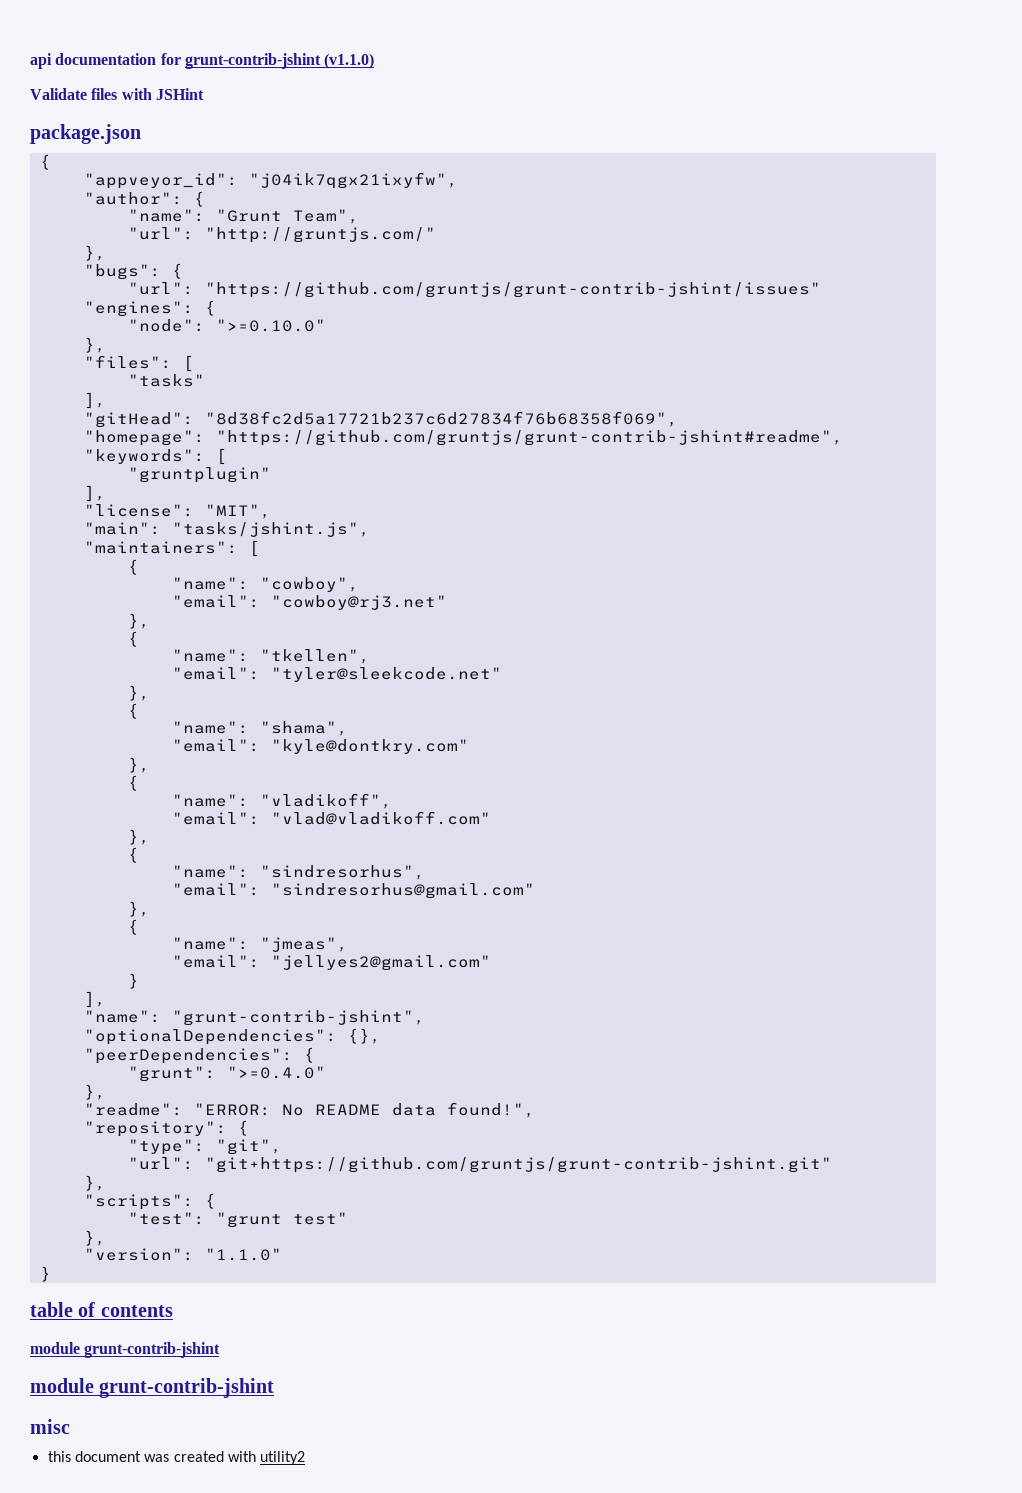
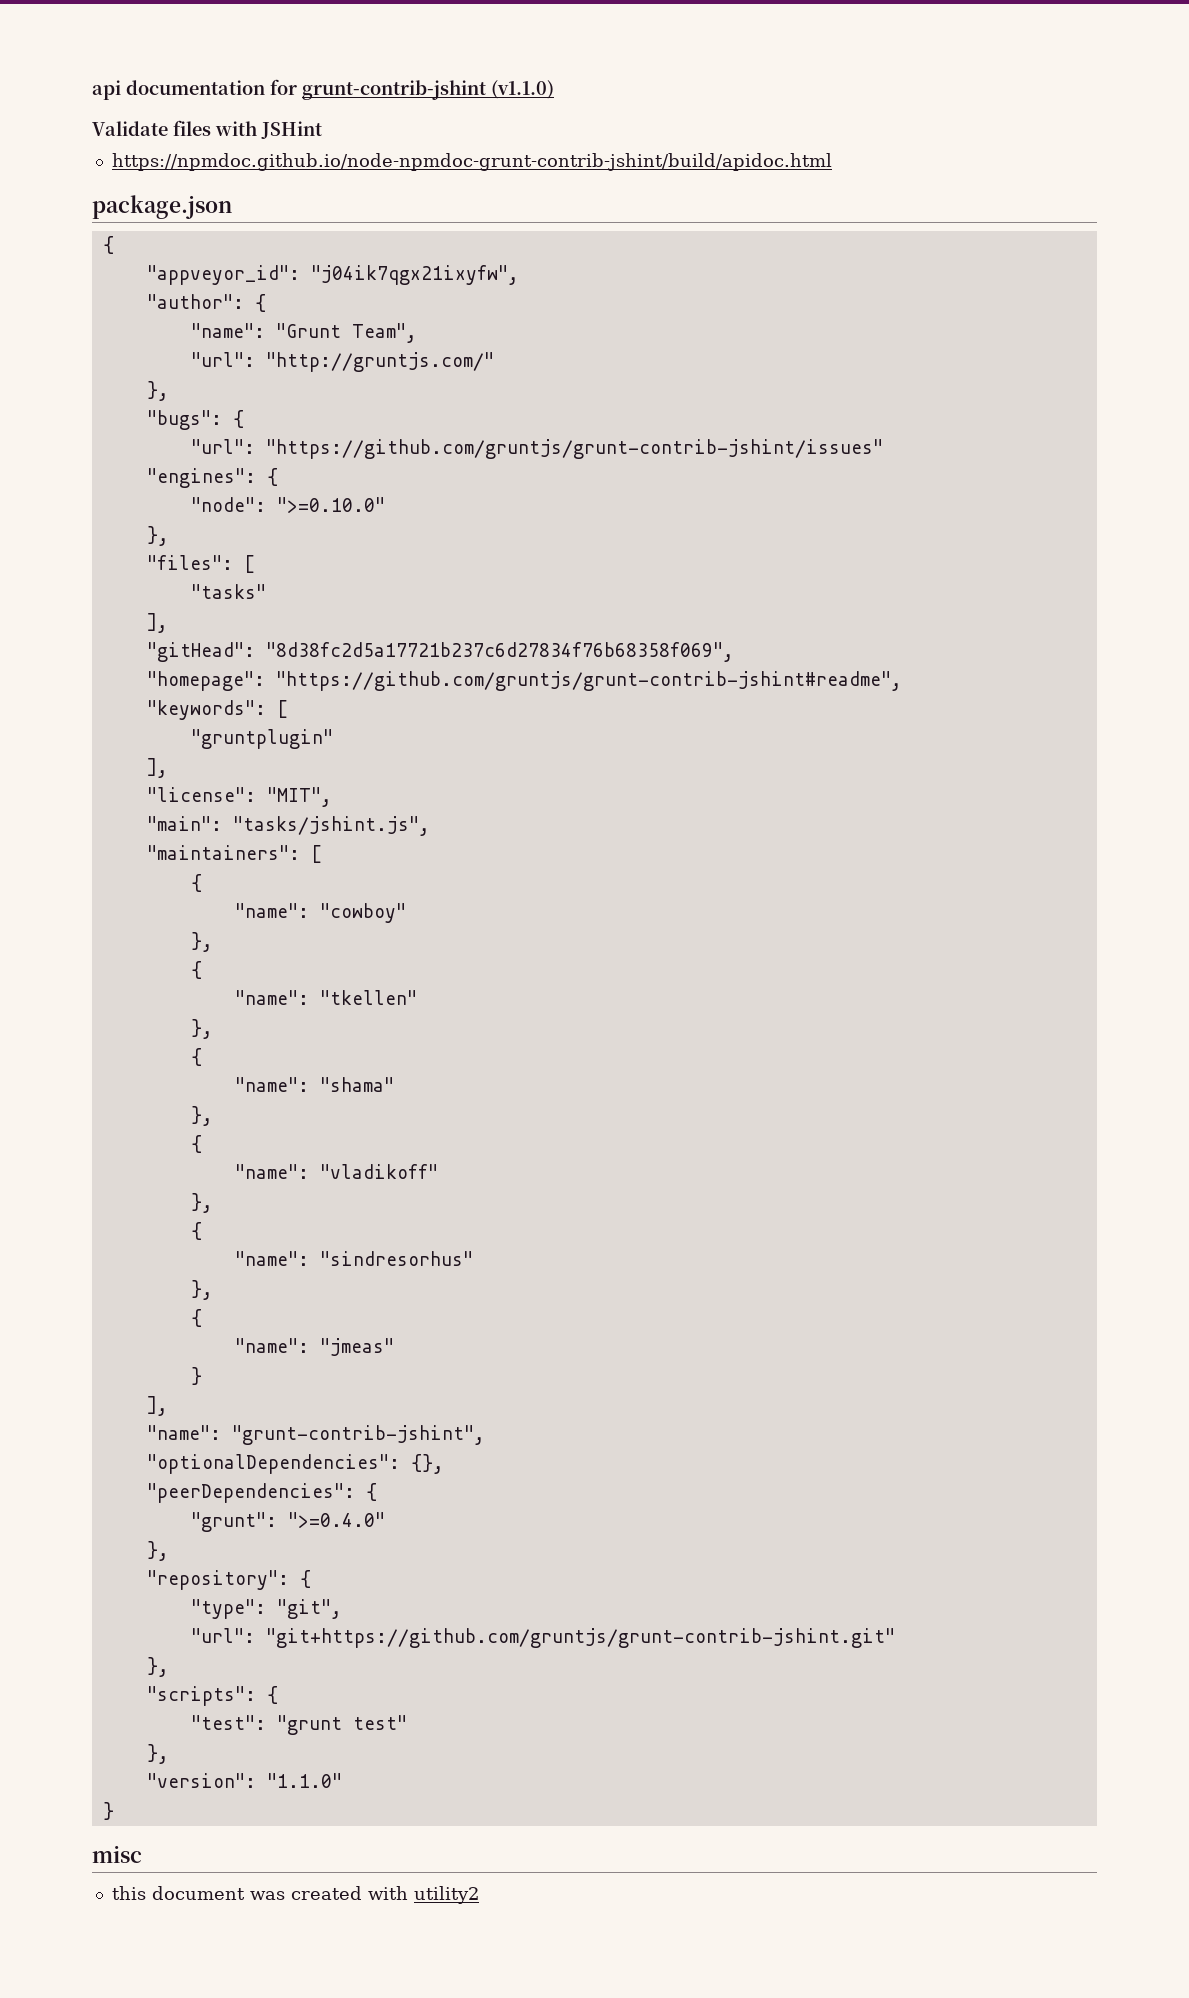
(204, 94) none -> [111,153,832,171] // https://npmdoc.github.io/node-npmdoc-grunt-contrib-jshint/build/apidoc.html
[259,577,359,592] [171,595,447,610] [127,613,150,629] [127,631,139,647] [171,649,370,664] [171,667,502,682] [127,685,150,701] [127,703,139,719] [171,721,348,736] [171,739,469,754] [127,757,150,773] [127,775,139,791] [171,793,392,809] [171,811,491,825] [127,829,150,845] [127,847,139,863] [171,865,425,880] [171,883,535,899] [127,901,150,917] [127,919,139,935] [171,937,348,952] [171,955,491,971] "cowboy", // "email": "cowboy@rj3.net" // }, // { // "name": "tkellen", // "email": "tyler@sleekcode.net" // }, // { // "name": "shama", // "email": "kyle@dontkry.com" // }, // { // "name": "vladikoff", // "email": "vlad@vladikoff.com" // }, // { // "name": "sindresorhus", // "email": "sindresorhus@gmail.com" // }, // { // "name": "jmeas", // "email": "jellyes2@gmail.com" -> [319,903,406,923] [190,932,213,952] [190,961,202,979] [234,990,417,1005] [190,1019,213,1039] [190,1048,202,1066] [234,1077,394,1092] [190,1106,213,1126] [190,1135,202,1153] [234,1164,438,1179] [190,1193,213,1213] [190,1222,202,1240] [234,1251,473,1266] [190,1280,213,1300] [190,1309,202,1327] [234,1338,394,1356] "cowboy" // }, // { // "name": "tkellen" // }, // { // "name": "shama" // }, // { // "name": "vladikoff" // }, // { // "name": "sindresorhus" // }, // { // "name": "jmeas"
[83,1102,535,1118] // "readme": "ERROR: No README data found!", -> (169, 1551) none
[30,1302,173,1317] [30,1342,221,1358] [30,1378,275,1398] // table of contents // module grunt-contrib-jshint // module grunt-contrib-jshint -> (114, 1811) none

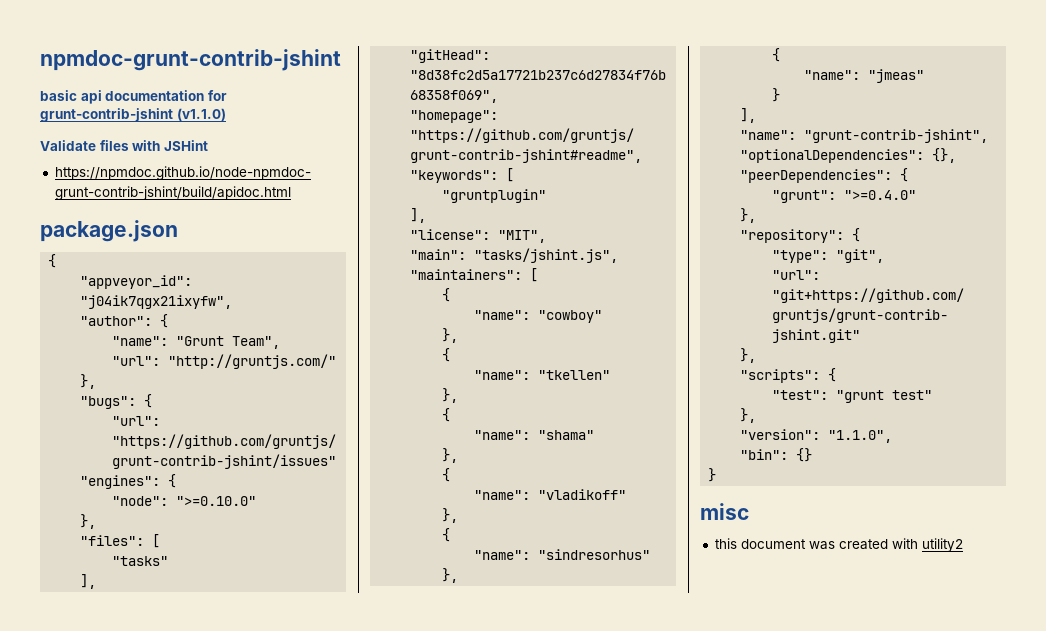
(92, 90) none -> [40,49,341,71] [40,90,77,101] npmdoc-grunt-contrib-jshint // basic
[266,1773,342,1788] "1.1.0" -> [828,430,893,443] [740,448,813,462] "1.1.0", // "bin": {}

